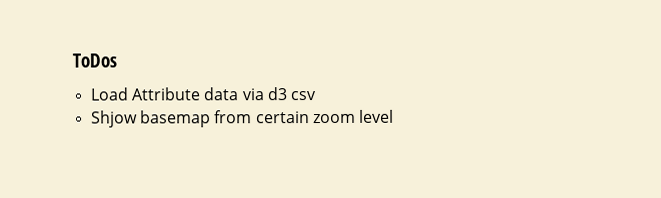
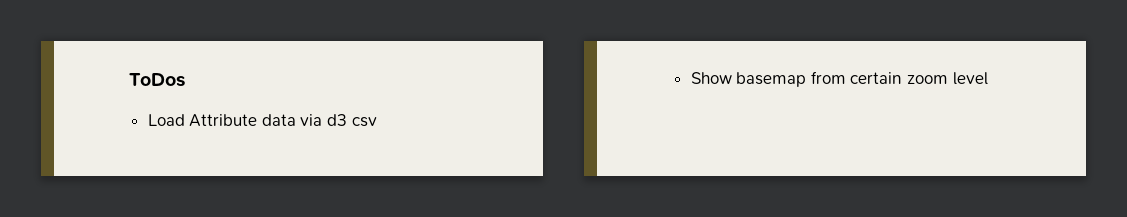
[90,110,138,128] Shjow -> [690,72,732,84] Show

